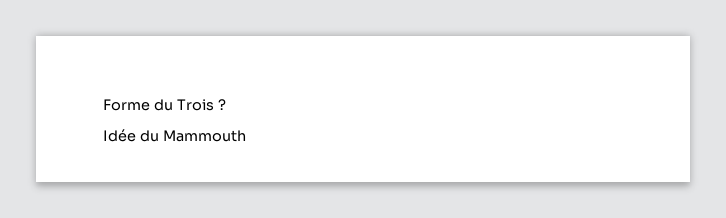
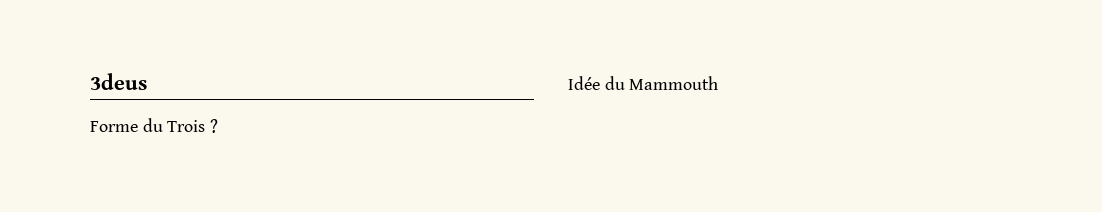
(103, 105) none -> [90,73,147,90] 3deus //

